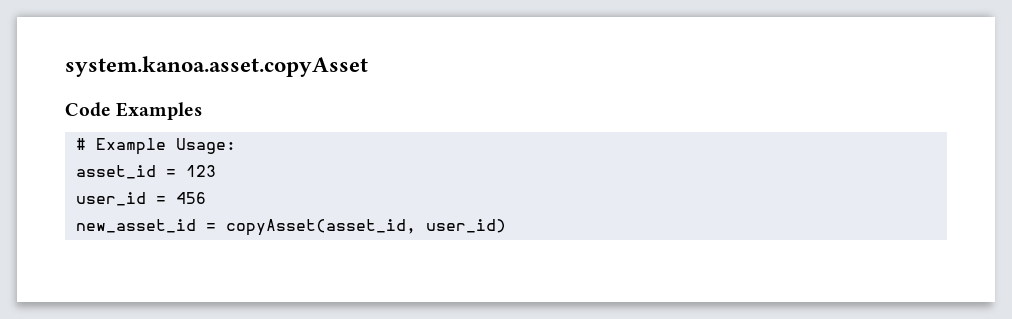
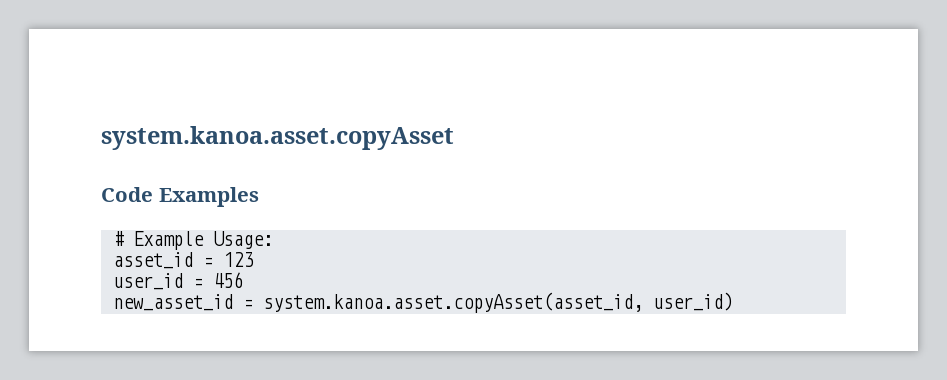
[226,219,417,236] copyAsset(asset_id, -> [262,292,643,313] system.kanoa.asset.copyAsset(asset_id,

